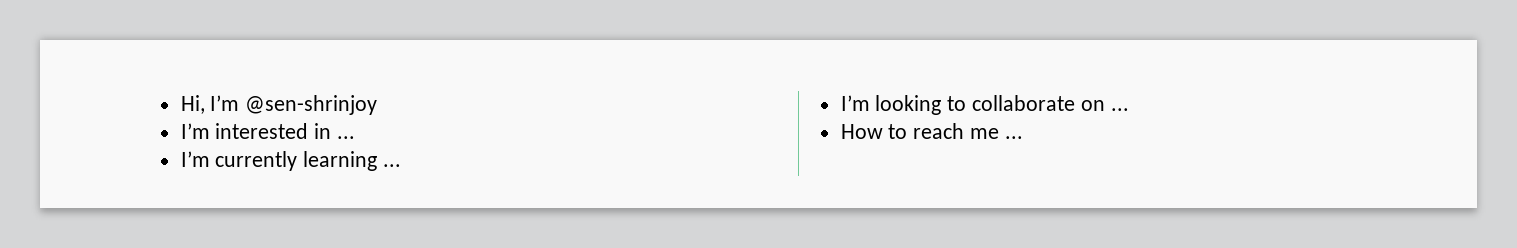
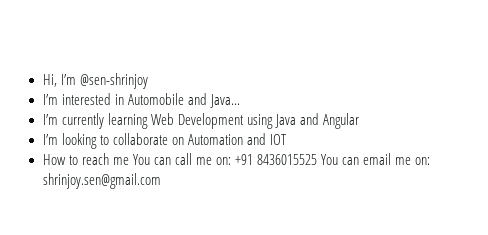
[337,136,356,139] ... -> [127,93,240,108] Automobile and Java...
[383,164,402,167] ... -> [150,113,359,129] Web Development using Java and Angular
[1110,108,1129,111] ... -> [187,133,287,145] Automation and IOT
[1004,136,1023,139] ... -> [132,153,431,165] [42,173,161,189] You can call me on: +91 8436015525 You can email me on: shrinjoy.sen@gmail.com

